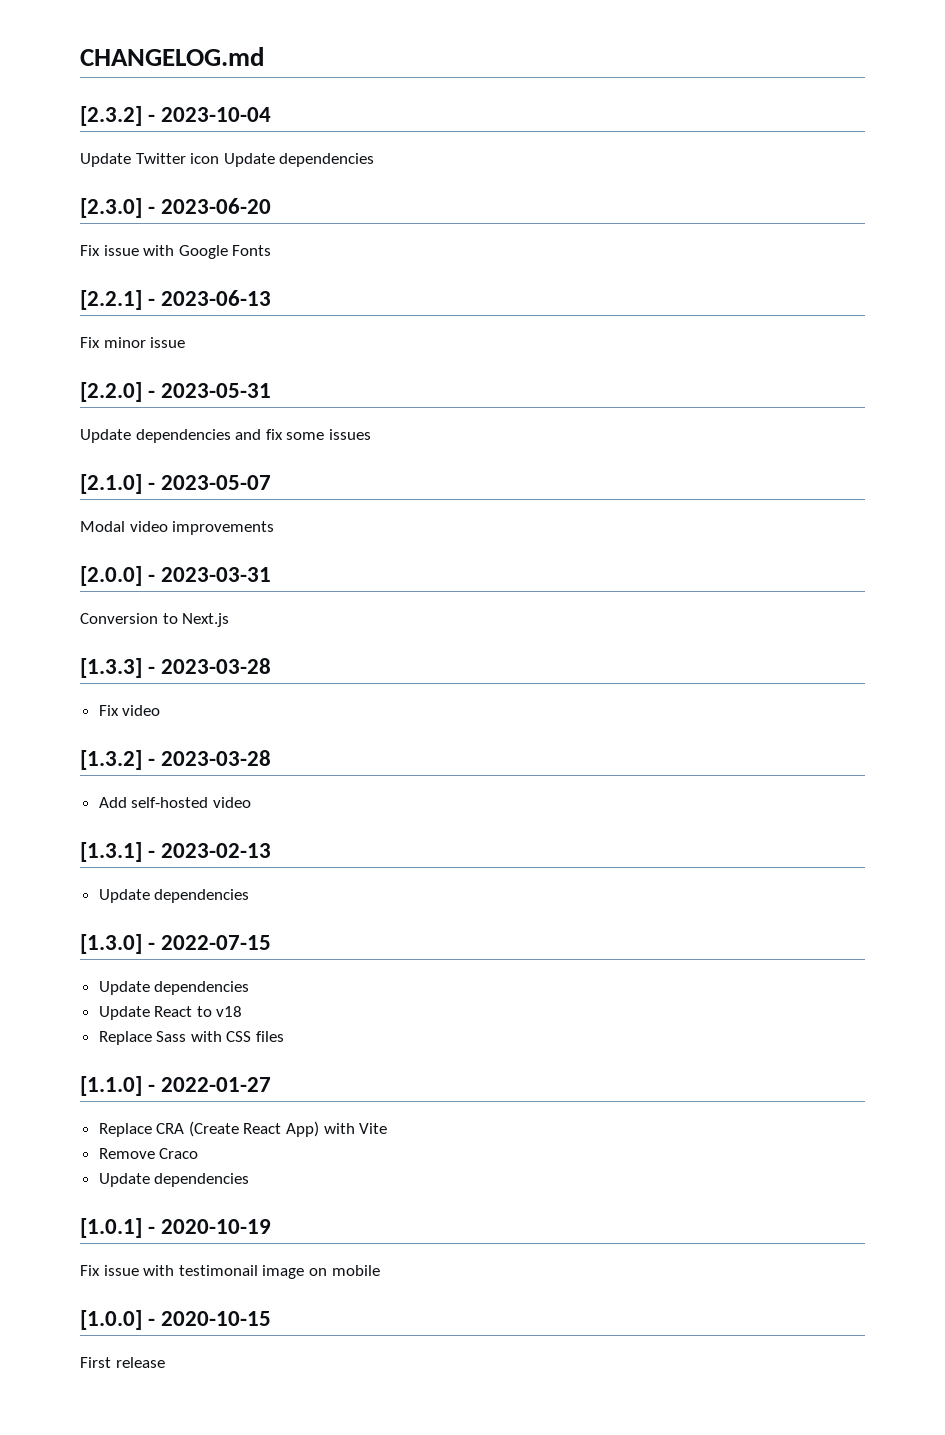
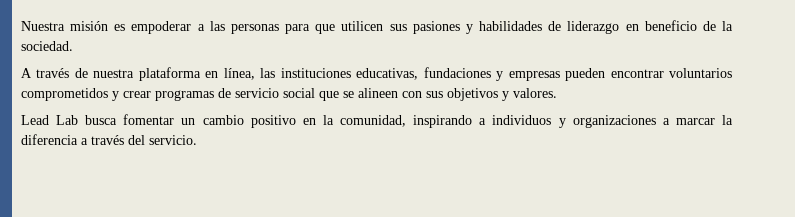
[80,47,264,66] [80,106,272,126] [80,153,375,167] [80,198,272,218] [80,245,272,259] [80,290,272,310] [80,337,186,348] [80,382,272,402] [80,429,371,443] [80,474,272,494] [80,521,275,535] [80,566,272,586] [80,613,230,627] [80,658,272,678] [98,705,161,716] [80,750,272,770] [98,797,251,808] [80,842,272,862] [98,889,250,903] [80,934,272,954] [98,981,250,995] [98,1006,243,1020] [98,1031,285,1045] [80,1076,272,1096] [98,1121,388,1137] [98,1148,199,1159] [98,1173,250,1187] [80,1218,272,1238] [80,1265,380,1279] [80,1310,272,1330] [80,1357,165,1368] CHANGELOG.md // [2.3.2] - 2023-10-04 // Update Twitter icon Update dependencies // [2.3.0] - 2023-06-20 // Fix issue with Google Fonts // [2.2.1] - 2023-06-13 // Fix minor issue // [2.2.0] - 2023-05-31 // Update dependencies and fix some issues // [2.1.0] - 2023-05-07 // Modal video improvements // [2.0.0] - 2023-03-31 // Conversion to Next.js // [1.3.3] - 2023-03-28 // Fix video // [1.3.2] - 2023-03-28 // Add self-hosted video // [1.3.1] - 2023-02-13 // Update dependencies // [1.3.0] - 2022-07-15 // Update dependencies // Update React to v18 // Replace Sass with CSS files // [1.1.0] - 2022-01-27 // Replace CRA (Create React App) with Vite // Remove Craco // Update dependencies // [1.0.1] - 2020-10-19 // Fix issue with testimonail image on mobile // [1.0.0] - 2020-10-15 // First release -> [21,20,733,34] [21,41,73,51] [21,67,732,81] [21,88,557,101] [21,114,734,128] [21,134,197,145] Nuestra misión es empoderar a las personas para que utilicen sus pasiones y habilidades de liderazgo en beneficio de la sociedad. // A través de nuestra plataforma en línea, las instituciones educativas, fundaciones y empresas pueden encontrar voluntarios comprometidos y crear programas de servicio social que se alineen con sus objetivos y valores. // Lead Lab busca fomentar un cambio positivo en la comunidad, inspirando a individuos y organizaciones a marcar la diferencia a través del servicio.

